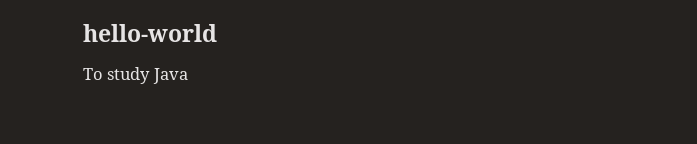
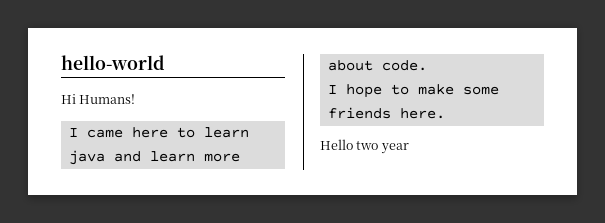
[83,67,188,84] To study Java -> [61,94,136,104] [68,127,249,138] [68,150,240,165] [327,60,427,71] [327,84,499,98] [327,107,445,119] [320,139,409,154] Hi Humans! // I came here to learn java and learn more about code. // I hope to make some friends here. // Hello two year

